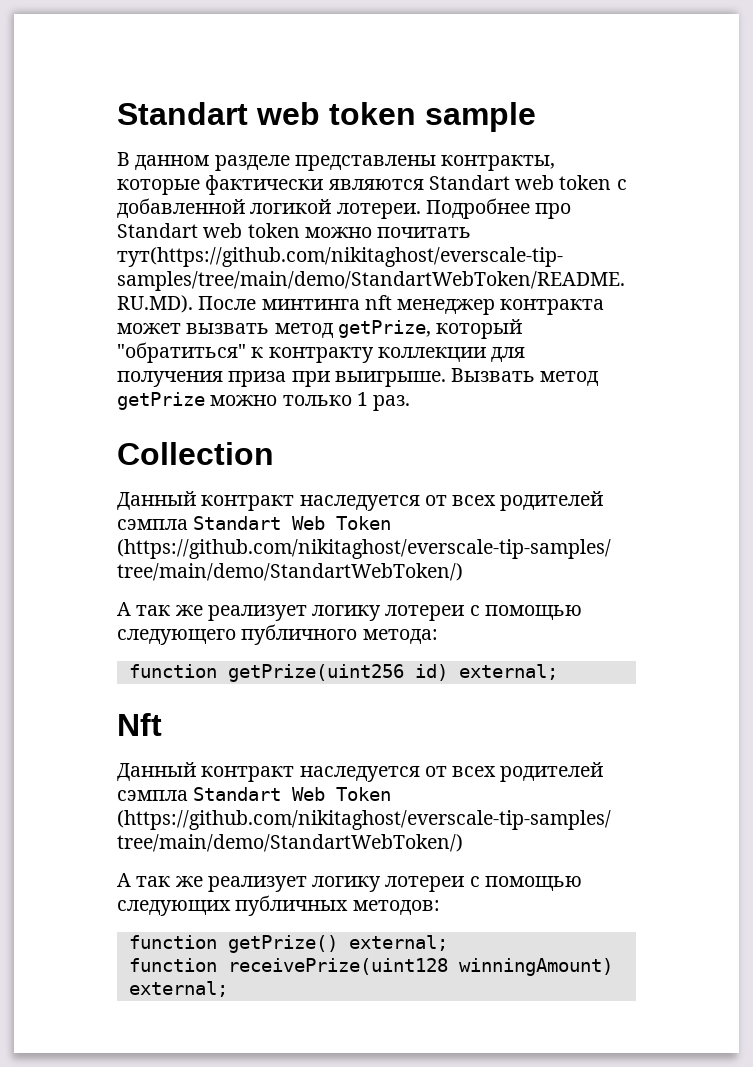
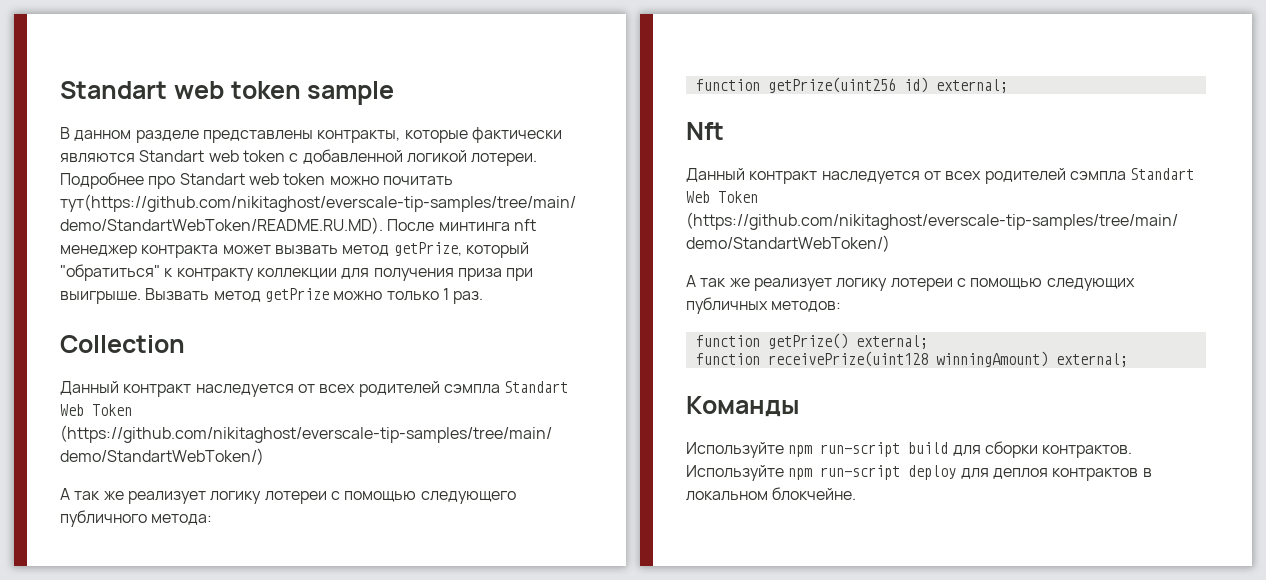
(228, 989) none -> [686,396,799,417] [686,441,1133,458] [686,465,1152,481] [686,487,857,501] // Команды // Используйте npm run-script build для сборки контрактов. Используйте npm run-script deploy для деплоя контрактов в локальном блокчейне.

